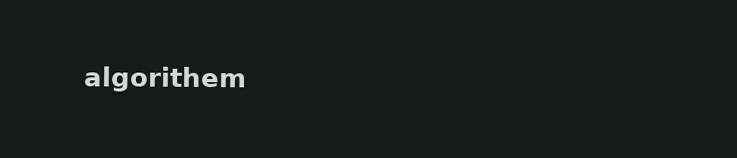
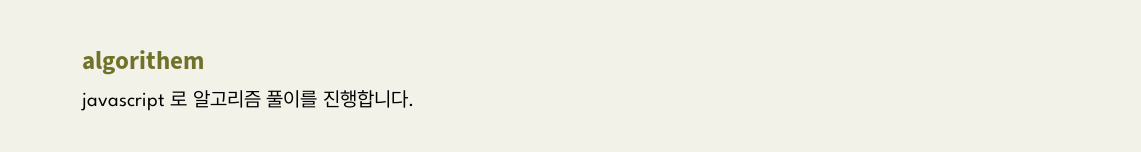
(247, 79) none -> [80,90,414,111] // javascript 로 알고리즘 풀이를 진행합니다.

